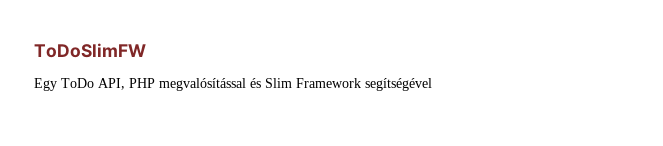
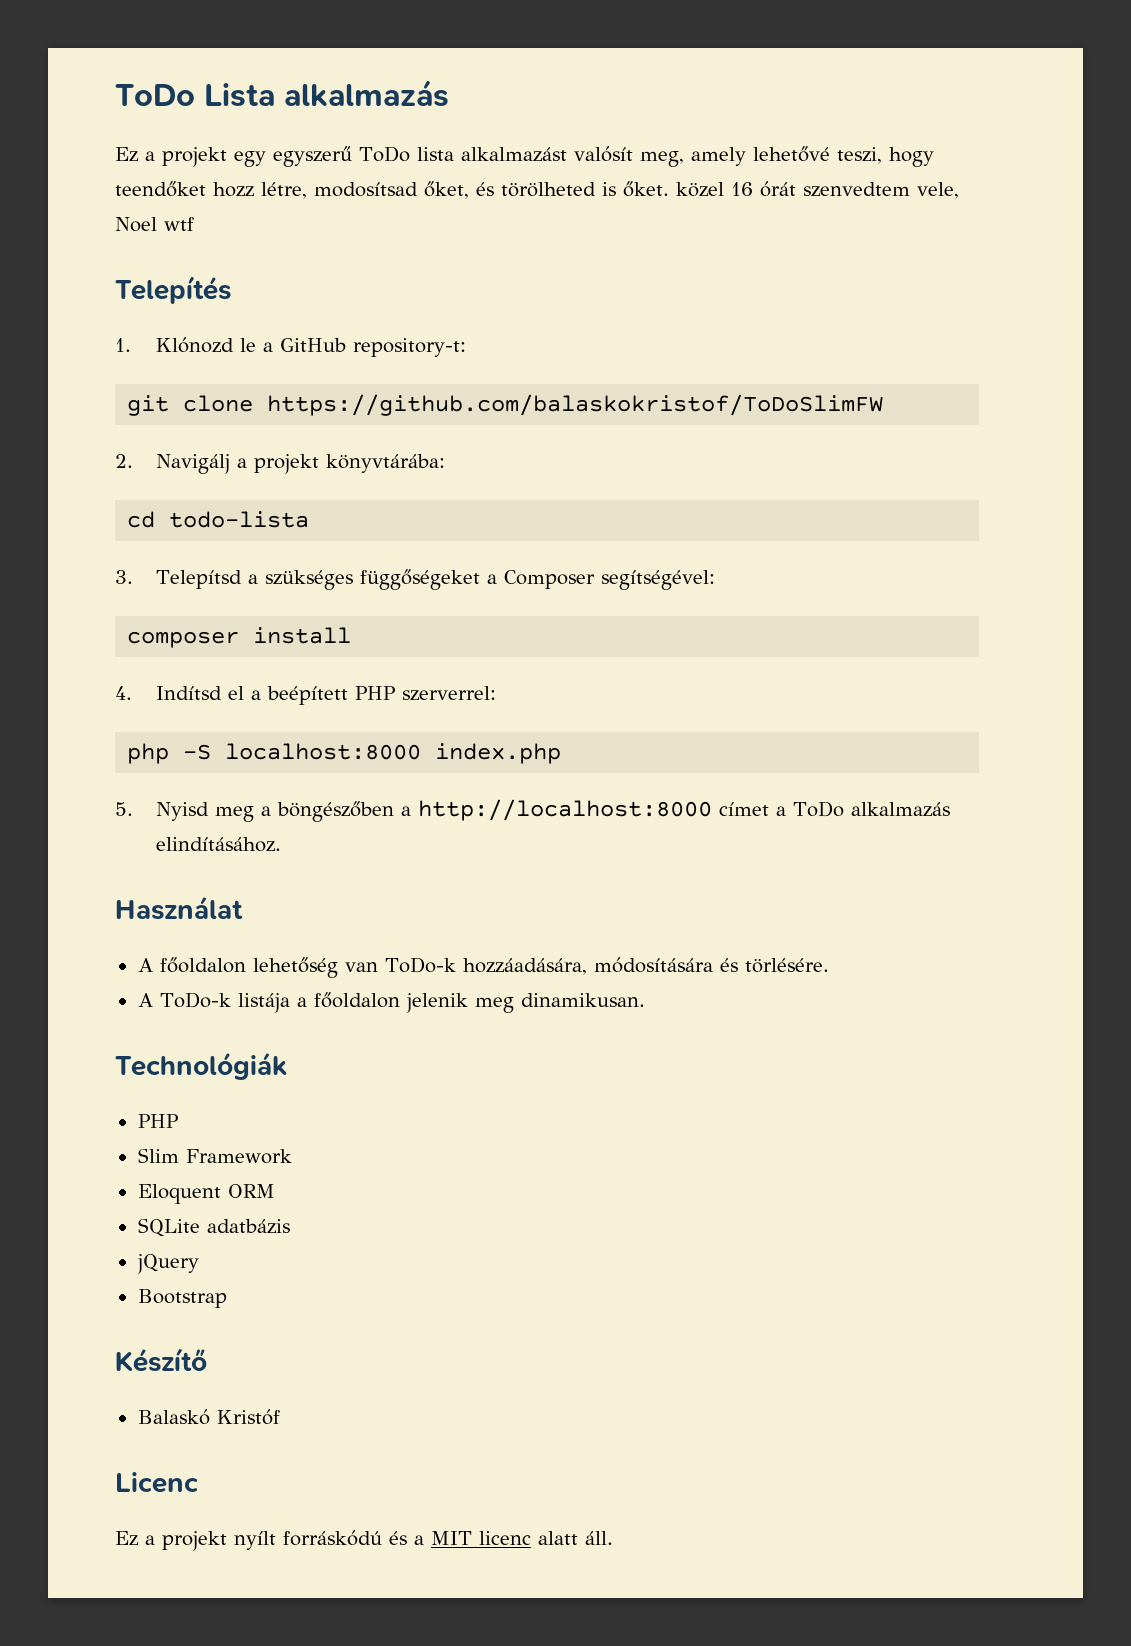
[34,43,146,58] [34,78,432,91] ToDoSlimFW // Egy ToDo API, PHP megvalósítással és Slim Framework segítségével -> [115,79,449,107] [115,146,934,167] [115,181,959,199] [115,217,194,232] [115,275,231,304] [115,337,466,357] [127,394,884,416] [115,454,445,474] [127,511,310,528] [115,569,715,590] [127,627,352,648] [115,686,496,705] [127,743,562,764] [115,799,950,822] [155,837,281,852] [115,896,243,920] [137,957,829,978] [137,992,645,1013] [115,1052,287,1080] [137,1114,178,1128] [137,1148,292,1164] [137,1184,275,1204] [137,1218,290,1237] [136,1254,199,1274] [137,1289,227,1308] [115,1347,207,1372] [137,1409,280,1425] [115,1472,199,1493] [115,1530,613,1551] ToDo Lista alkalmazás // Ez a projekt egy egyszerű ToDo lista alkalmazást valósít meg, amely lehetővé teszi, hogy teendőket hozz létre, modosítsad őket, és törölheted is őket. közel 16 órát szenvedtem vele, Noel wtf // Telepítés // 1. Klónozd le a GitHub repository-t: // git clone https://github.com/balaskokristof/ToDoSlimFW // 2. Navigálj a projekt könyvtárába: // cd todo-lista // 3. Telepítsd a szükséges függőségeket a Composer segítségével: // composer install // 4. Indítsd el a beépített PHP szerverrel: // php -S localhost:8000 index.php // 5. Nyisd meg a böngészőben a http://localhost:8000 címet a ToDo alkalmazás elindításához. // Használat // A főoldalon lehetőség van ToDo-k hozzáadására, módosítására és törlésére. // A ToDo-k listája a főoldalon jelenik meg dinamikusan. // Technológiák // PHP // Slim Framework // Eloquent ORM // SQLite adatbázis // jQuery // Bootstrap // Készítő // Balaskó Kristóf // Licenc // Ez a projekt nyílt forráskódú és a MIT licenc alatt áll.

